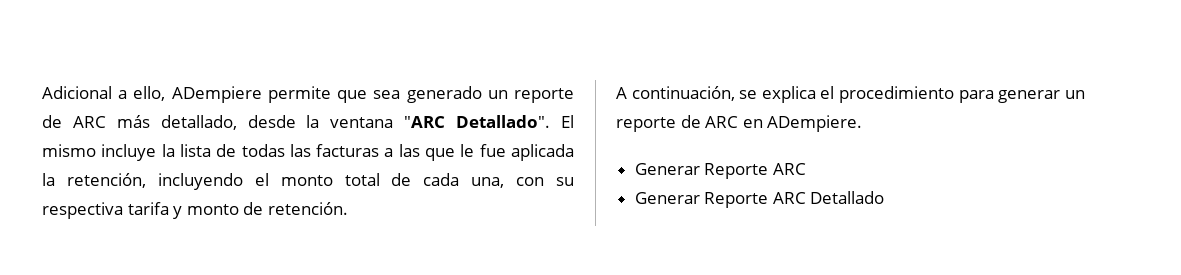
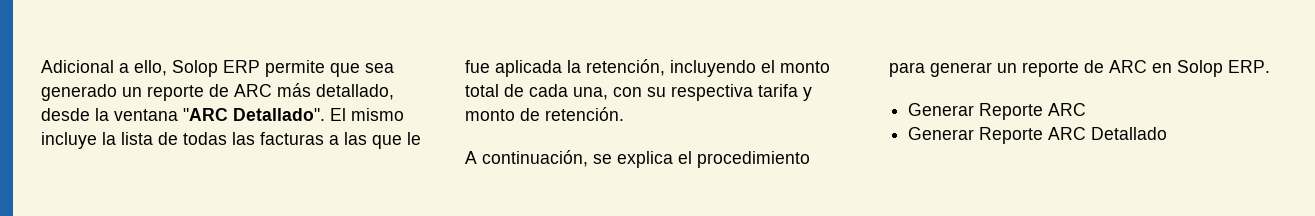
[171,86,262,103] ADempiere -> [172,60,260,77] Solop ERP
[767,115,863,132] ADempiere. -> [1177,60,1270,77] Solop ERP.

